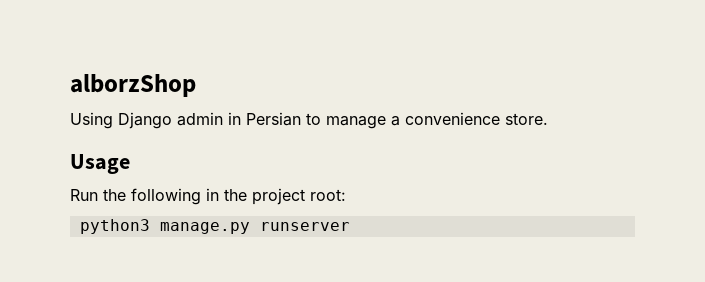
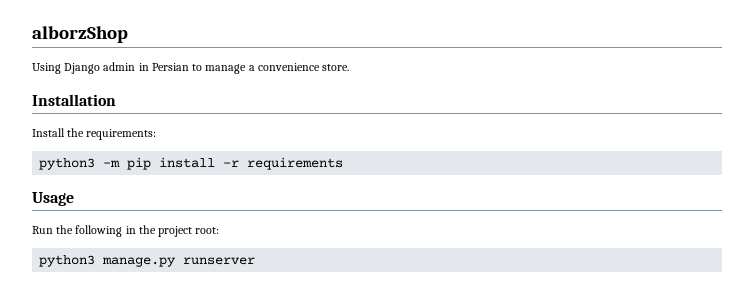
(548, 119) none -> [32,94,116,106] [32,128,157,140] [39,157,344,170] // Installation // Install the requirements: // python3 -m pip install -r requirements

